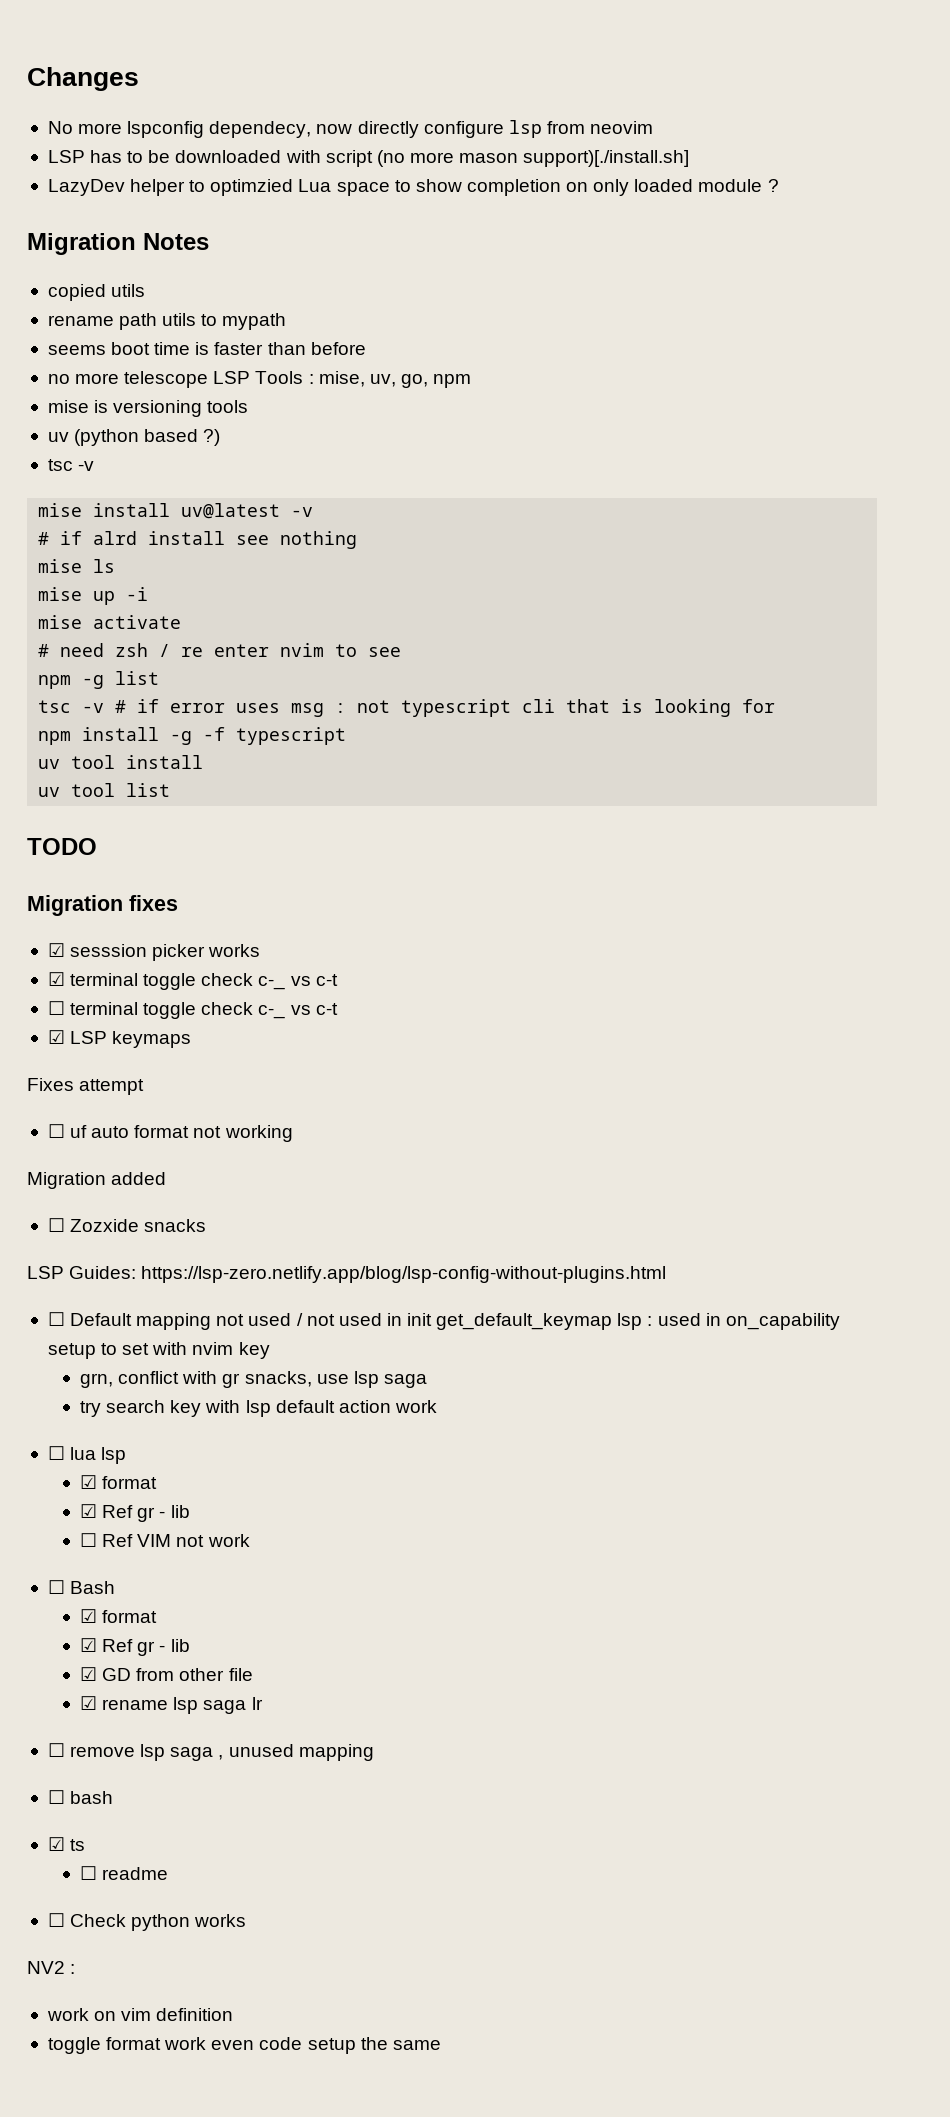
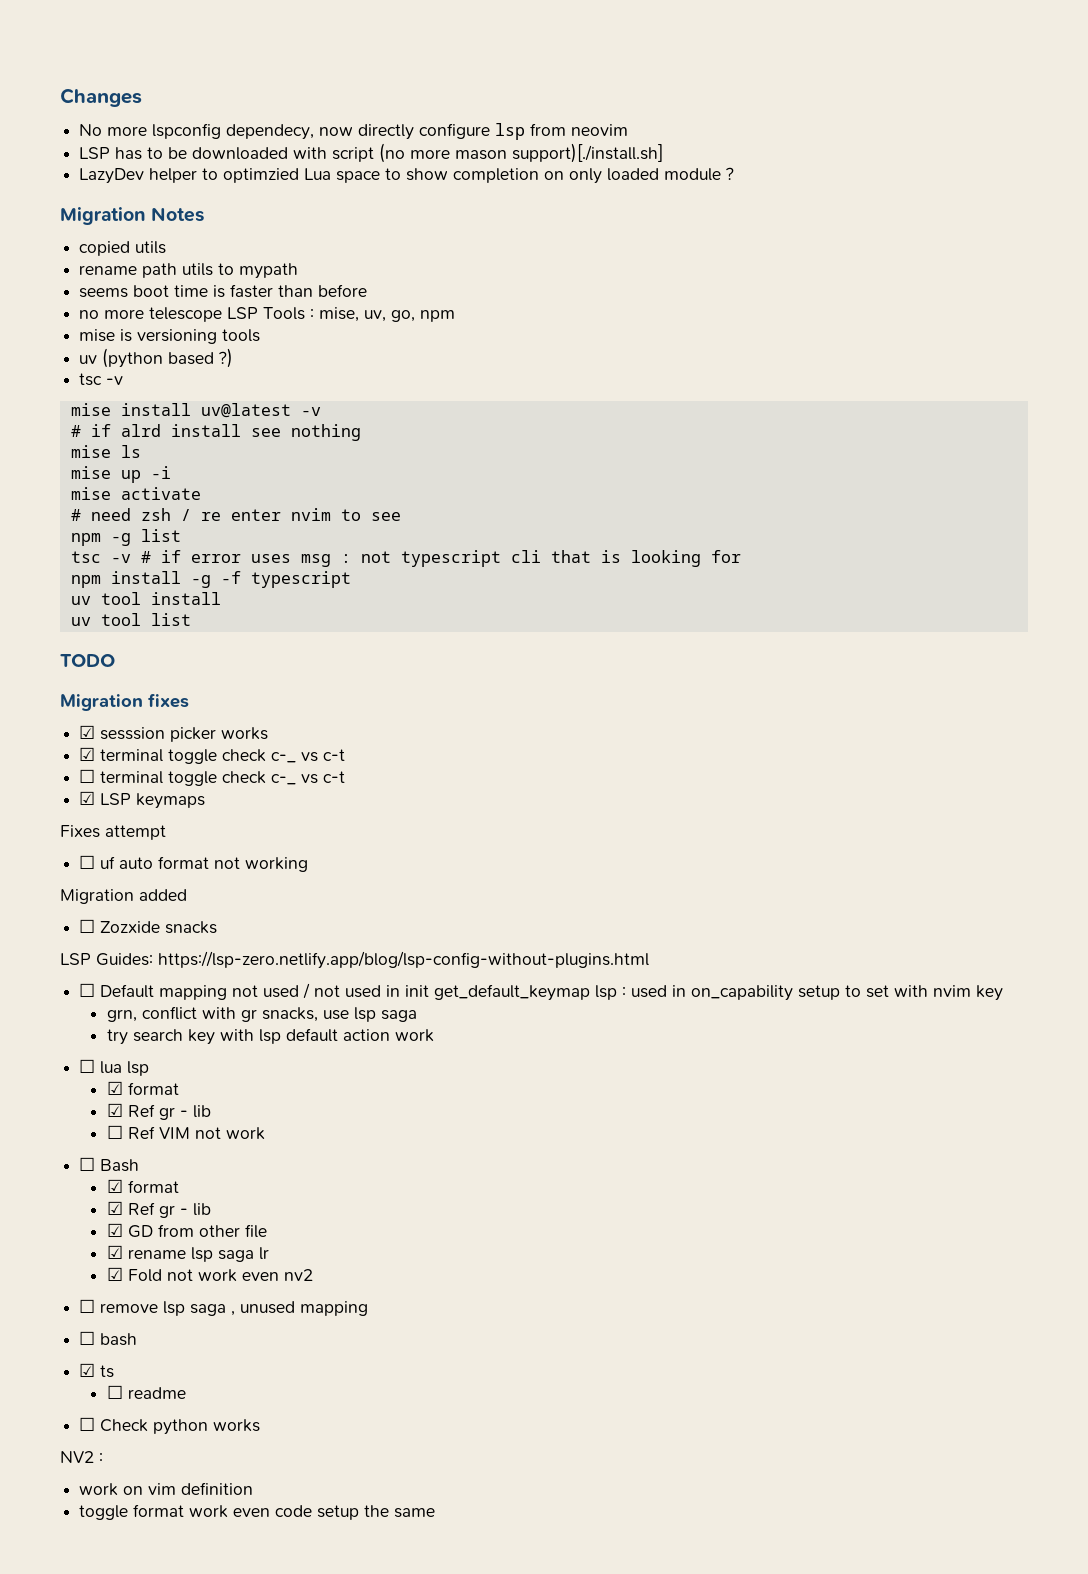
(263, 1703) none -> [106,1267,313,1282] // ☑ Fold not work even nv2

